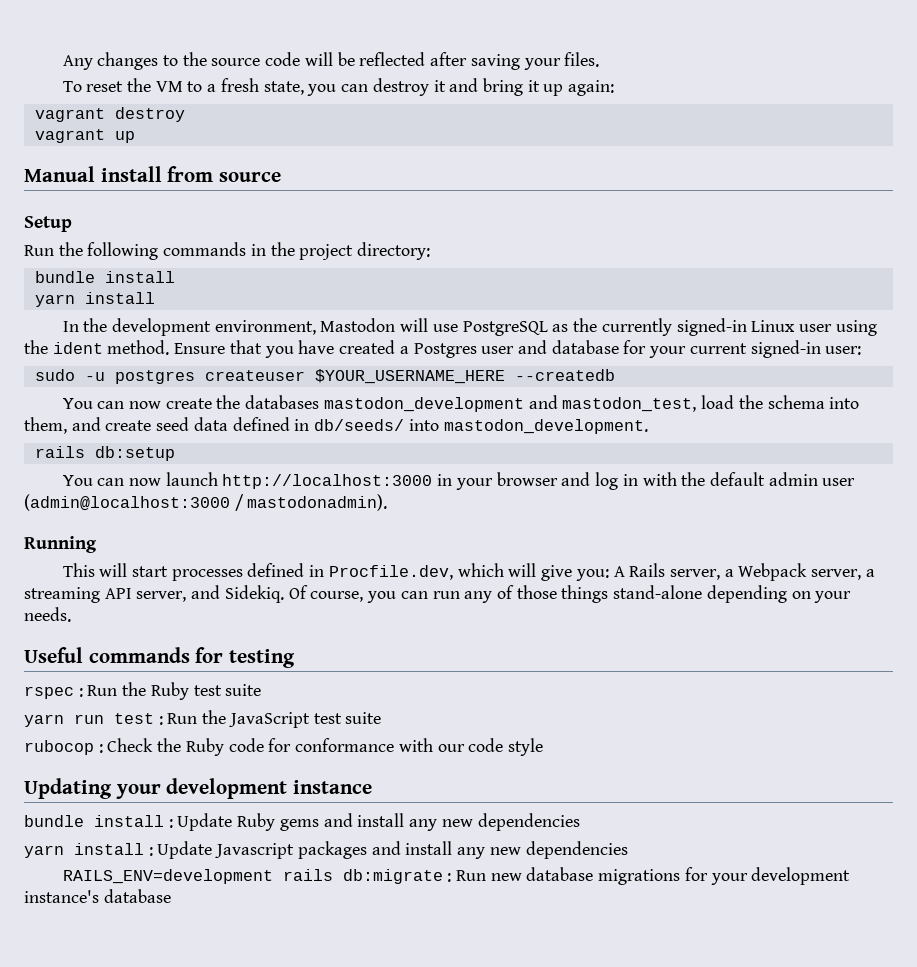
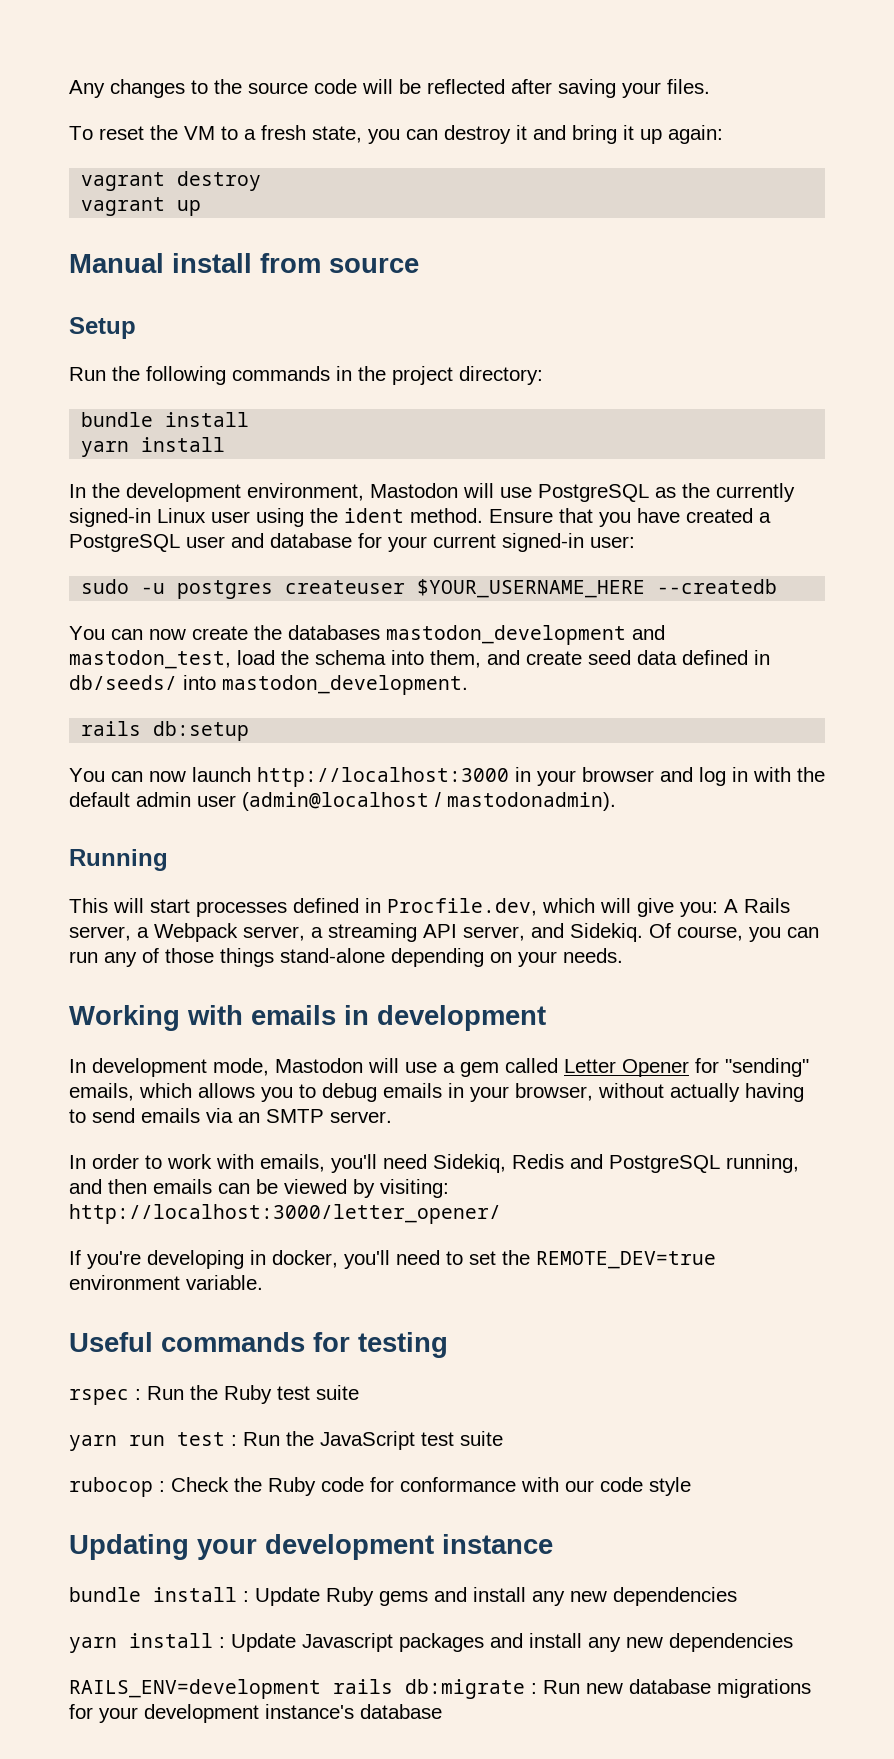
[413,343,477,358] Postgres -> [69,534,180,552] PostgreSQL
[24,494,230,511] (admin@localhost:3000 -> [242,792,429,811] (admin@localhost
(71, 614) none -> [69,1005,546,1031] [69,1058,809,1077] [69,1083,804,1102] [69,1108,392,1123] [69,1154,799,1173] [69,1179,449,1198] [69,1204,501,1224] [69,1250,716,1269] [69,1275,263,1290] // Working with emails in development // In development mode, Mastodon will use a gem called Letter Opener for "sending" emails, which allows you to debug emails in your browser, without actually having to send emails via an SMTP server. // In order to work with emails, you'll need Sidekiq, Redis and PostgreSQL running, and then emails can be viewed by visiting: http://localhost:3000/letter_opener/ // If you're developing in docker, you'll need to set the REMOTE_DEV=true environment variable.

